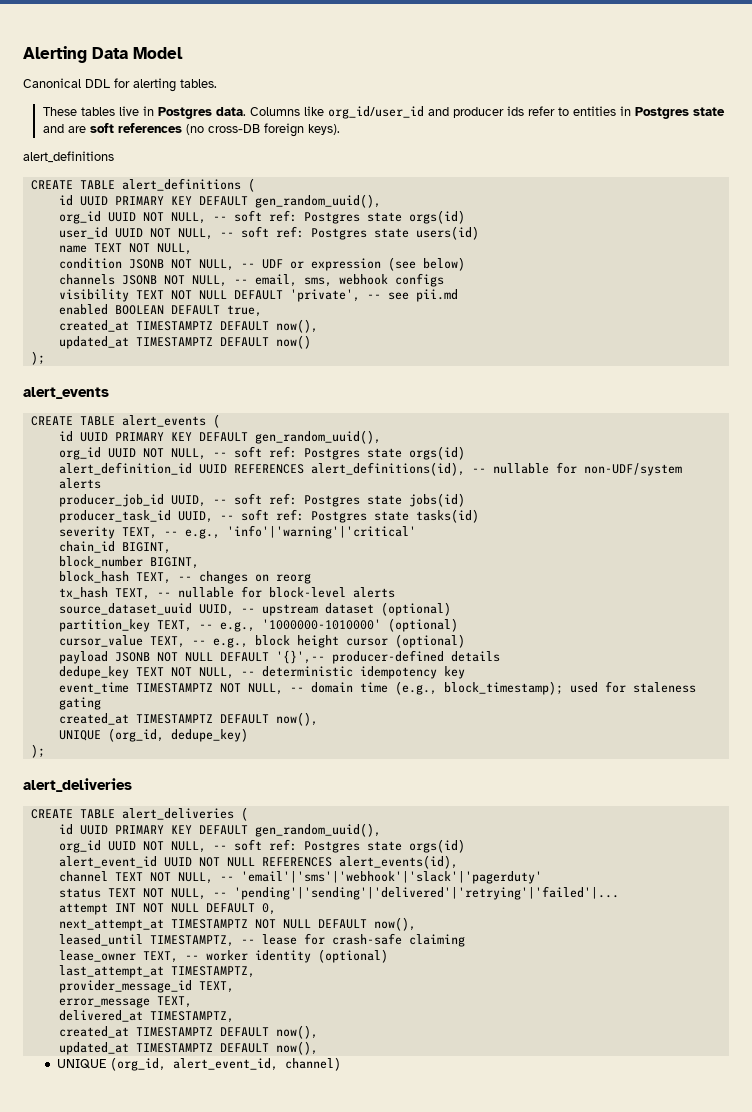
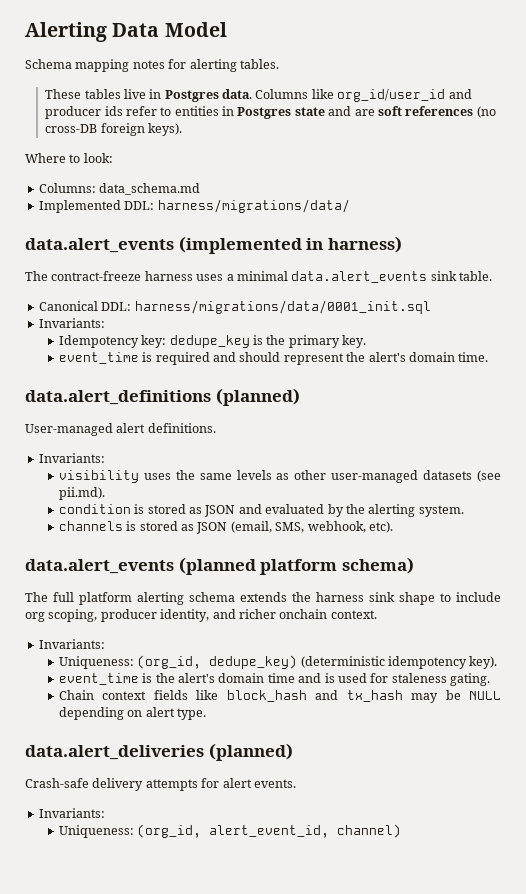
[23,78,110,88] Canonical DDL -> [25,59,165,72] Schema mapping notes
[23,151,114,163] [30,178,255,192] [58,194,381,208] [58,210,465,224] [58,226,479,240] [58,243,192,255] [58,257,465,271] [58,273,444,287] [58,289,458,302] [58,304,262,317] [58,319,318,333] [58,335,311,349] [30,351,45,365] [23,387,109,399] [30,414,220,428] [58,430,381,444] [58,446,465,460] [58,462,682,476] [58,478,101,489] [58,493,465,507] [58,509,479,523] [58,525,416,539] [58,541,171,554] [58,556,199,569] [58,571,311,584] [58,586,395,600] [58,602,451,616] [58,618,458,632] [58,634,465,648] [58,650,500,664] [58,666,465,679] [58,681,696,695] [58,697,101,710] [58,712,318,726] [58,728,248,742] [30,744,45,758] [23,778,132,792] [30,807,248,821] [58,823,381,837] [58,839,465,853] [58,855,458,869] [58,871,542,884] [58,886,619,900] [58,903,276,915] [58,917,416,931] [58,933,465,947] [58,949,388,963] [58,965,255,978] [58,980,234,993] [58,996,192,1008] [58,1010,234,1023] [58,1025,318,1039] [58,1041,318,1055] [56,1059,106,1069] alert_definitions // CREATE TABLE alert_definitions ( // id UUID PRIMARY KEY DEFAULT gen_random_uuid(), // org_id UUID NOT NULL, -- soft ref: Postgres state orgs(id) // user_id UUID NOT NULL, -- soft ref: Postgres state users(id) // name TEXT NOT NULL, // condition JSONB NOT NULL, -- UDF or expression (see below) // channels JSONB NOT NULL, -- email, sms, webhook configs // visibility TEXT NOT NULL DEFAULT 'private', -- see pii.md // enabled BOOLEAN DEFAULT true, // created_at TIMESTAMPTZ DEFAULT now(), // updated_at TIMESTAMPTZ DEFAULT now() // ); // alert_events // CREATE TABLE alert_events ( // id UUID PRIMARY KEY DEFAULT gen_random_uuid(), // org_id UUID NOT NULL, -- soft ref: Postgres state orgs(id) // alert_definition_id UUID REFERENCES alert_definitions(id), -- nullable for non-UDF/system alerts // producer_job_id UUID, -- soft ref: Postgres state jobs(id) // producer_task_id UUID, -- soft ref: Postgres state tasks(id) // severity TEXT, -- e.g., 'info'|'warning'|'critical' // chain_id BIGINT, // block_number BIGINT, // block_hash TEXT, -- changes on reorg // tx_hash TEXT, -- nullable for block-level alerts // source_dataset_uuid UUID, -- upstream dataset (optional) // partition_key TEXT, -- e.g., '1000000-1010000' (optional) // cursor_value TEXT, -- e.g., block height cursor (optional) // payload JSONB NOT NULL DEFAULT '{}',-- producer-defined details // dedupe_key TEXT NOT NULL, -- deterministic idempotency key // event_time TIMESTAMPTZ NOT NULL, -- domain time (e.g., block_timestamp); used for staleness gating // created_at TIMESTAMPTZ DEFAULT now(), // UNIQUE (org_id, dedupe_key) // ); // alert_deliveries // CREATE TABLE alert_deliveries ( // id UUID PRIMARY KEY DEFAULT gen_random_uuid(), // org_id UUID NOT NULL, -- soft ref: Postgres state orgs(id) // alert_event_id UUID NOT NULL REFERENCES alert_events(id), // channel TEXT NOT NULL, -- 'email'|'sms'|'webhook'|'slack'|'pagerduty' // status TEXT NOT NULL, -- 'pending'|'sending'|'delivered'|'retrying'|'failed'|... // attempt INT NOT NULL DEFAULT 0, // next_attempt_at TIMESTAMPTZ NOT NULL DEFAULT now(), // leased_until TIMESTAMPTZ, -- lease for crash-safe claiming // lease_owner TEXT, -- worker identity (optional) // last_attempt_at TIMESTAMPTZ, // provider_message_id TEXT, // error_message TEXT, // delivered_at TIMESTAMPTZ, // created_at TIMESTAMPTZ DEFAULT now(), // updated_at TIMESTAMPTZ DEFAULT now(), // UNIQUE -> [25,153,113,163] [38,183,201,195] [38,199,350,213] [25,236,402,254] [25,271,492,283] [38,300,431,314] [38,318,105,328] [58,335,367,348] [58,352,489,365] [25,388,300,406] [25,423,216,436] [38,453,105,463] [58,470,501,483] [58,487,105,500] [58,504,464,517] [58,521,393,534] [25,557,414,575] [25,592,501,605] [25,609,377,622] [38,639,105,649] [58,655,498,669] [58,673,491,686] [58,690,501,703] [58,707,207,720] [25,743,293,761] [25,778,296,791] [38,808,105,818] [58,825,134,838] Where to look: // Columns: data_schema.md // Implemented DDL: harness/migrations/data/ // data.alert_events (implemented in harness) // The contract-freeze harness uses a minimal data.alert_events sink table. // Canonical DDL: harness/migrations/data/0001_init.sql // Invariants: // Idempotency key: dedupe_key is the primary key. // event_time is required and should represent the alert's domain time. // data.alert_definitions (planned) // User-managed alert definitions. // Invariants: // visibility uses the same levels as other user-managed datasets (see pii.md). // condition is stored as JSON and evaluated by the alerting system. // channels is stored as JSON (email, SMS, webhook, etc). // data.alert_events (planned platform schema) // The full platform alerting schema extends the harness sink shape to include org scoping, producer identity, and richer onchain context. // Invariants: // Uniqueness: (org_id, dedupe_key) (deterministic idempotency key). // event_time is the alert's domain time and is used for staleness gating. // Chain context fields like block_hash and tx_hash may be NULL depending on alert type. // data.alert_deliveries (planned) // Crash-safe delivery attempts for alert events. // Invariants: // Uniqueness:

